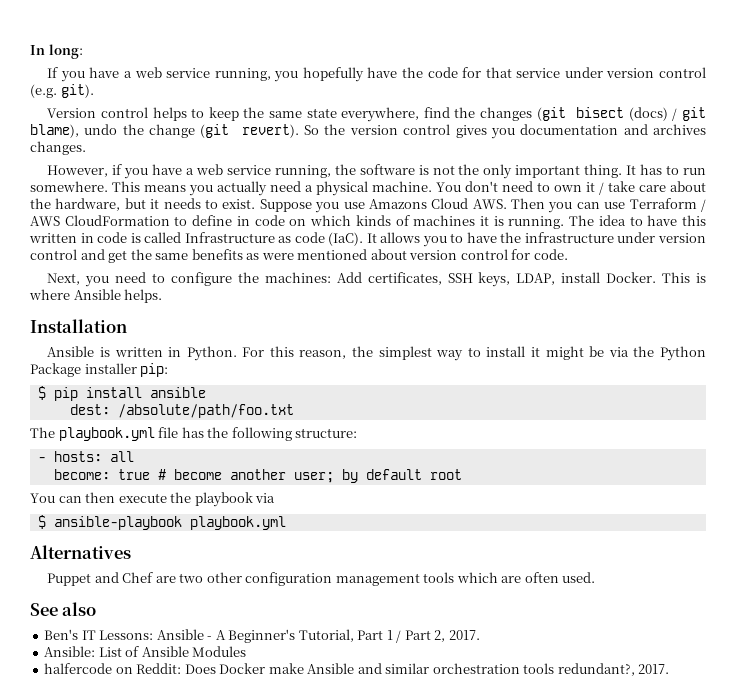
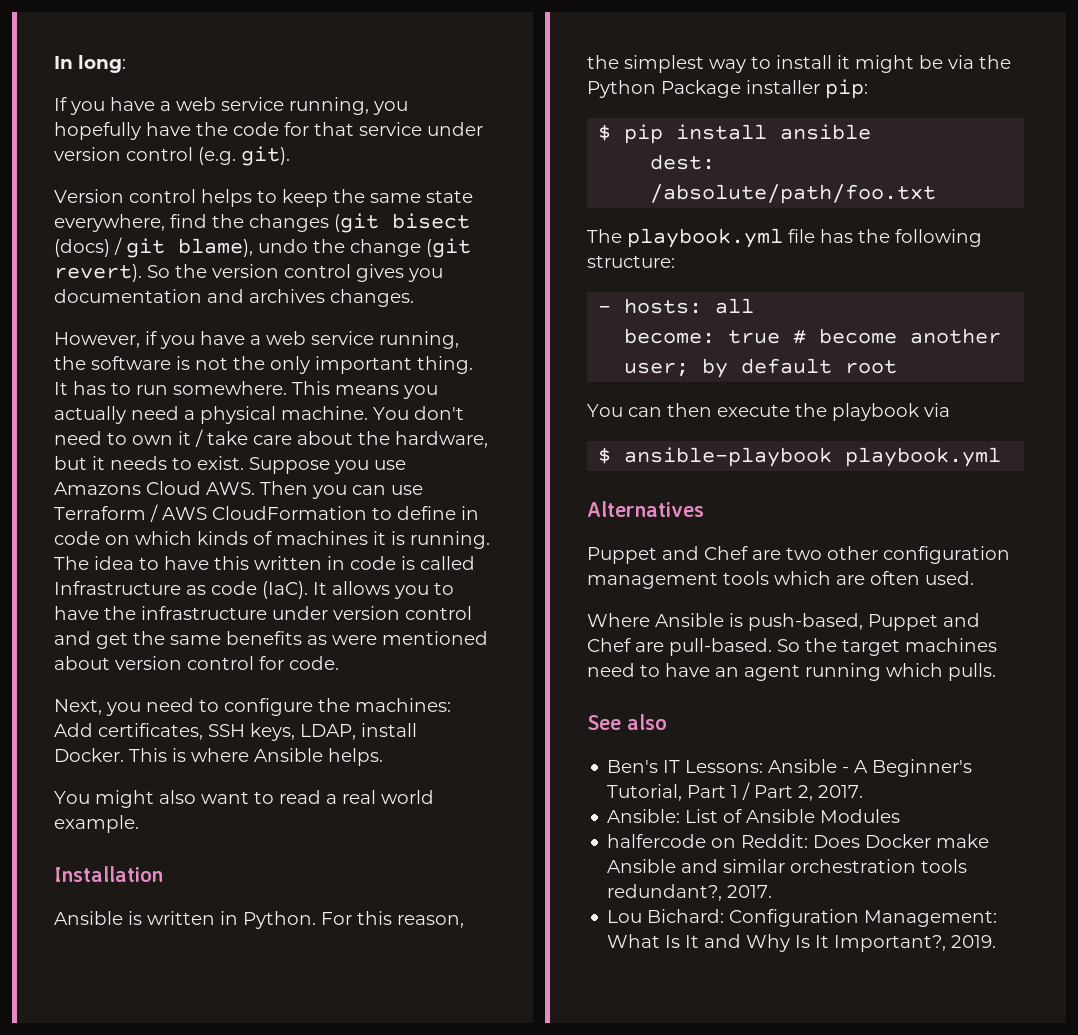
(163, 296) none -> [54,790,434,808] [54,815,139,833] // You might also want to read a real world example.
(596, 577) none -> [587,613,980,631] [587,638,997,656] [587,663,996,681] // Where Ansible is push-based, Puppet and Chef are pull-based. So the target machines need to have an agent running which pulls.
(670, 669) none -> [607,909,998,927] [607,934,997,952] // Lou Bichard: Configuration Management: What Is It and Why Is It Important?, 2019.

